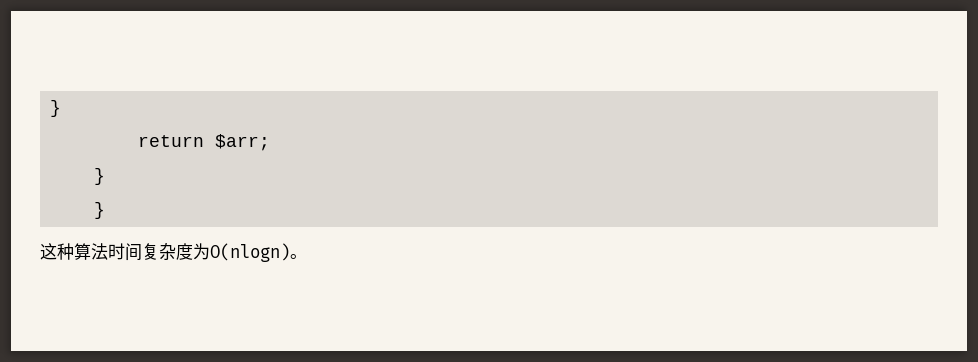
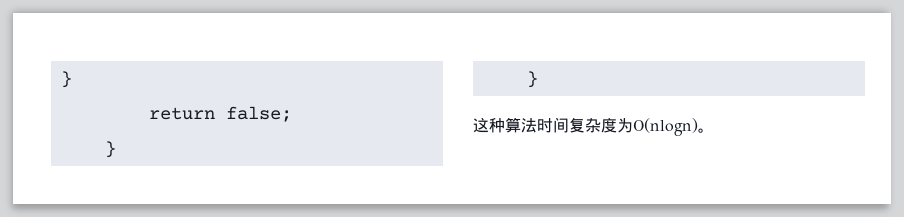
[215,134,271,151] $arr; -> [225,106,292,122] false;

